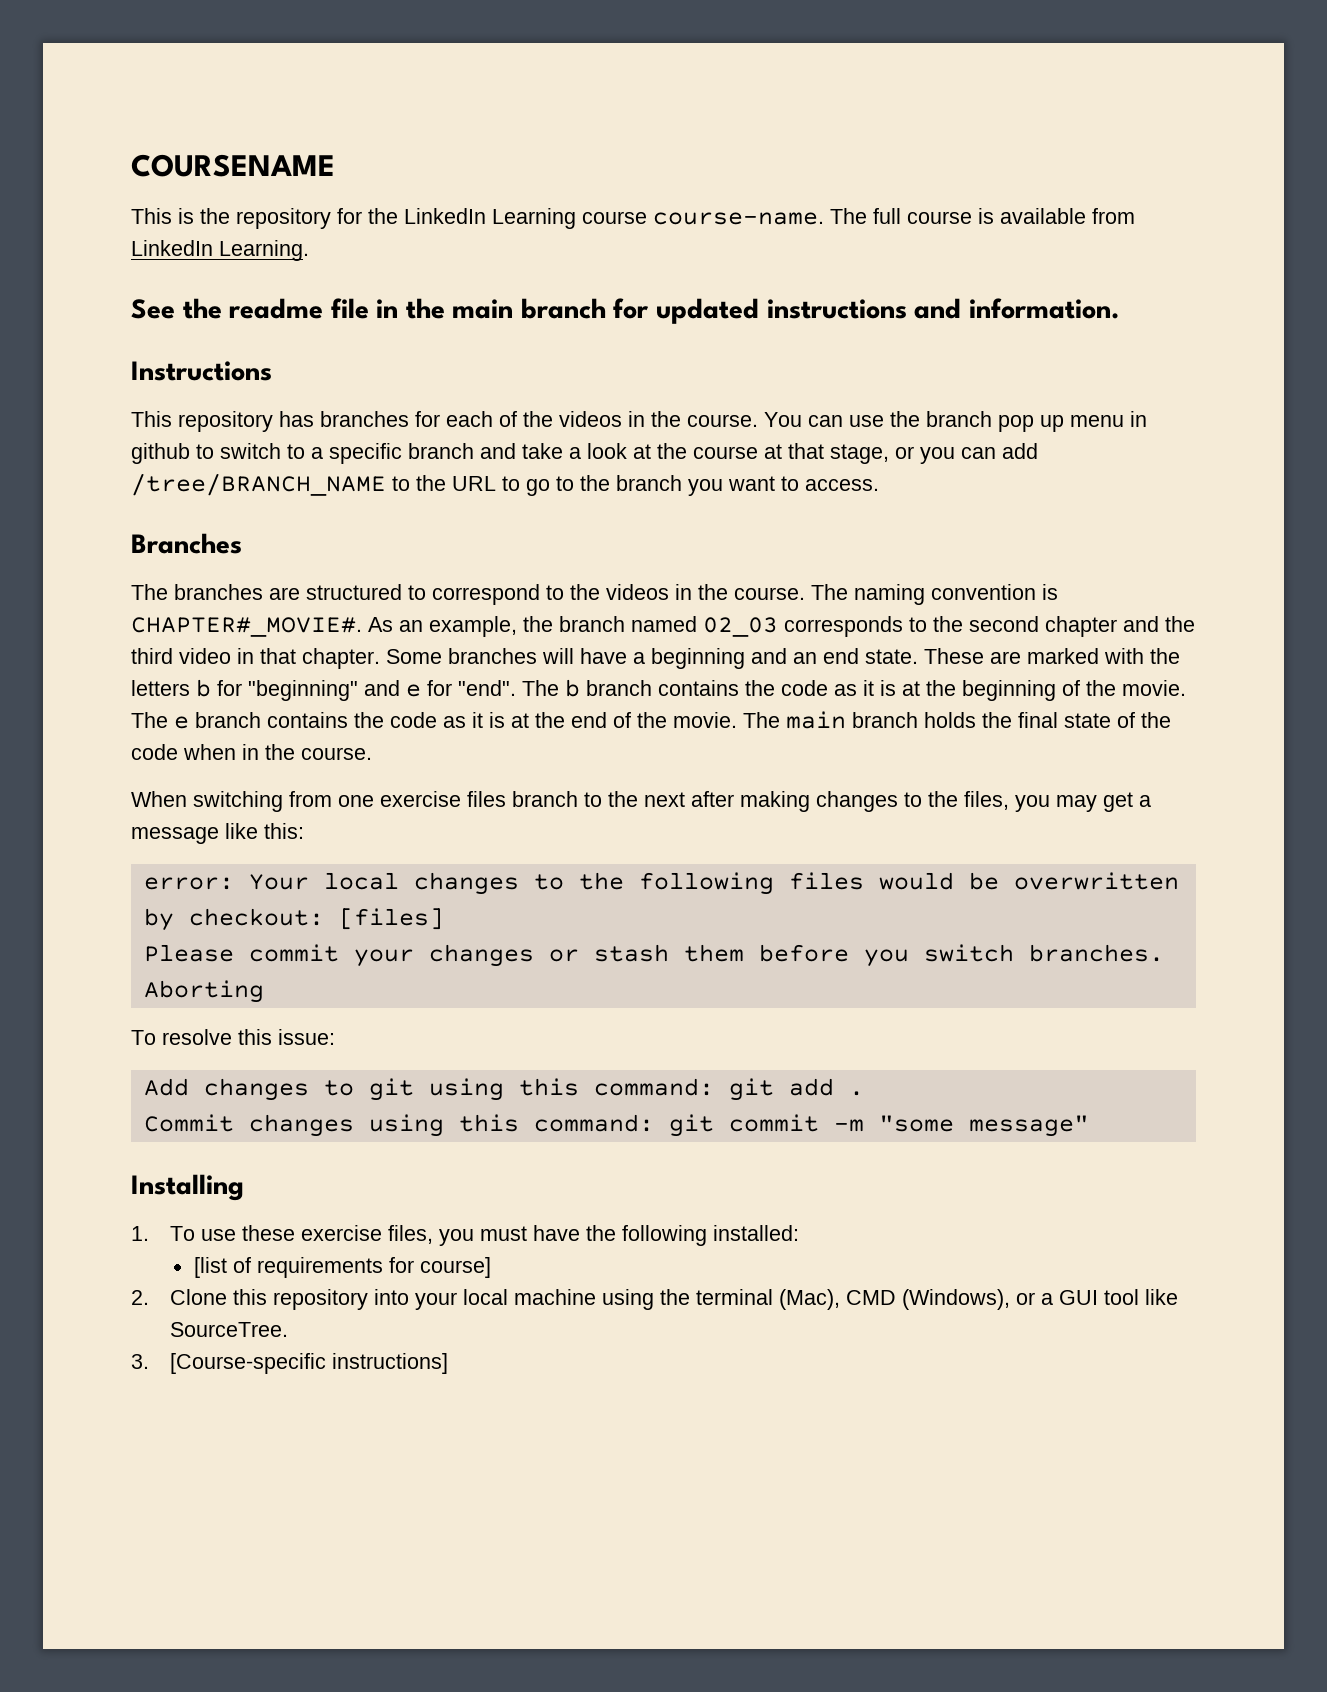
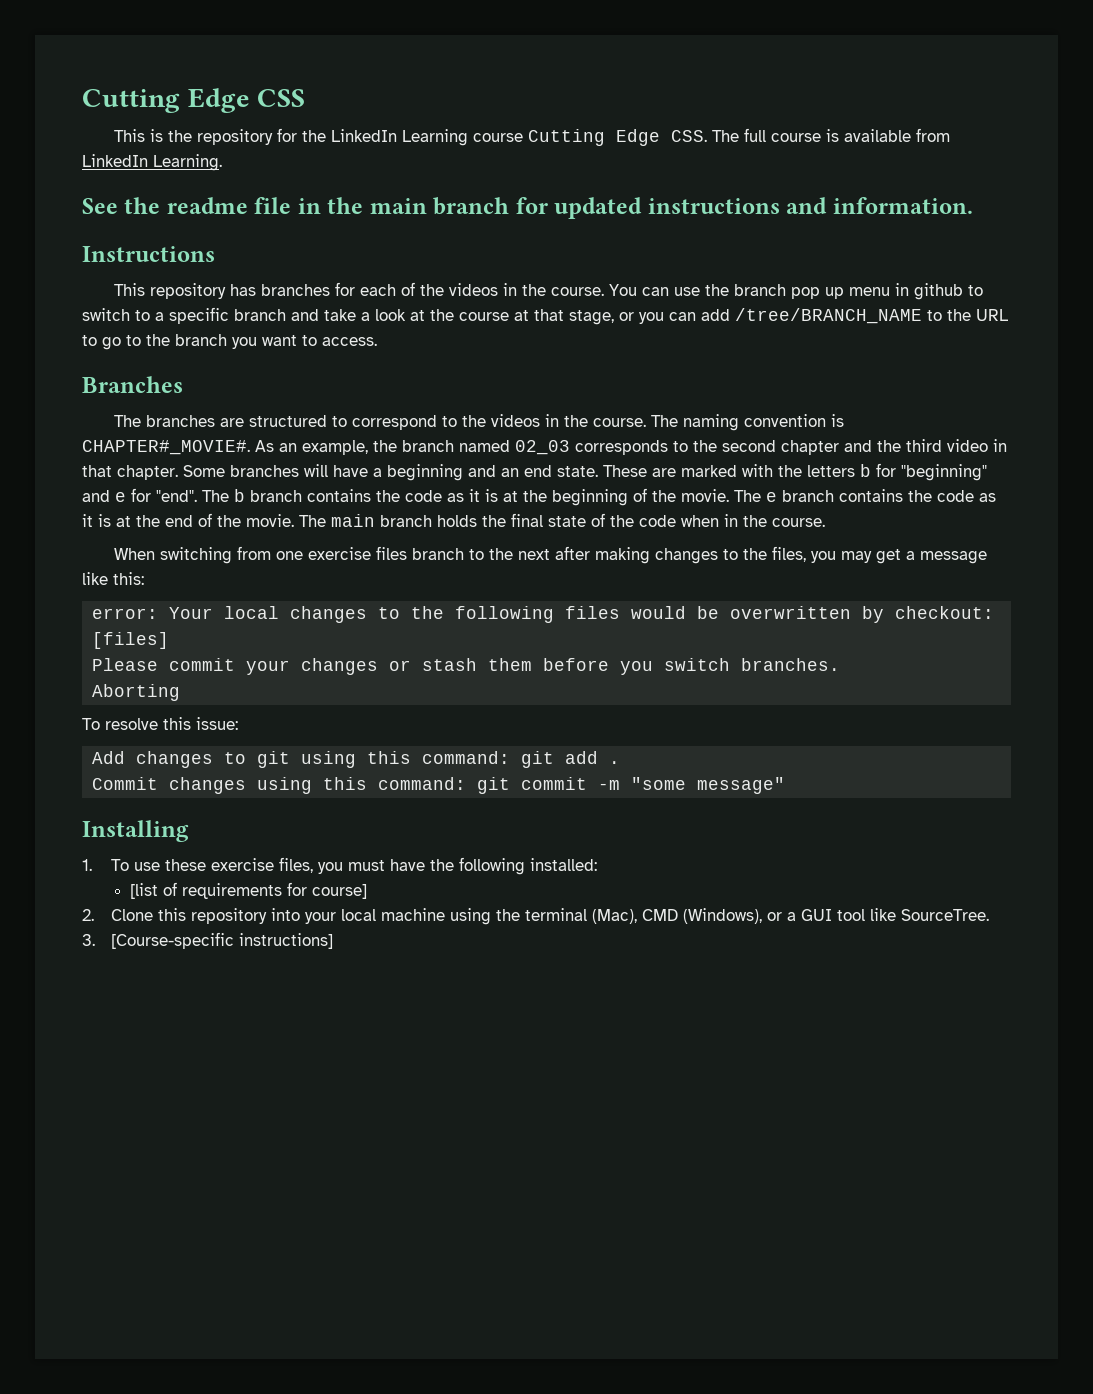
[131,154,335,177] COURSENAME -> [82,88,306,113] Cutting Edge CSS
[653,212,824,225] course-name. -> [528,129,708,146] Cutting Edge CSS.

